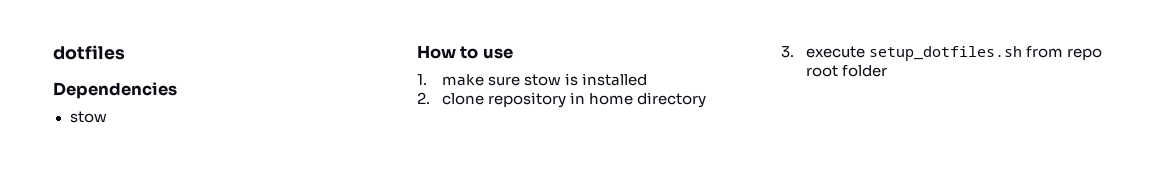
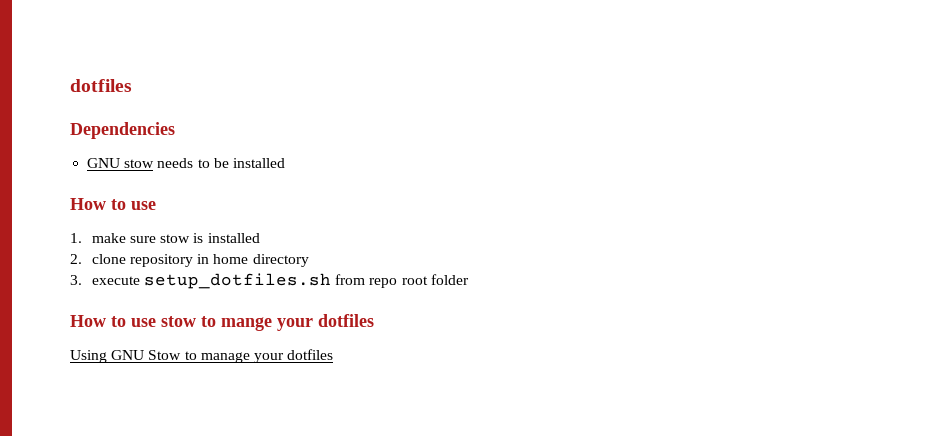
[69,111,107,123] stow -> [87,158,285,168] GNU stow needs to be installed
(888, 71) none -> [70,314,374,331] [70,349,334,363] // How to use stow to mange your dotfiles // Using GNU Stow to manage your dotfiles

